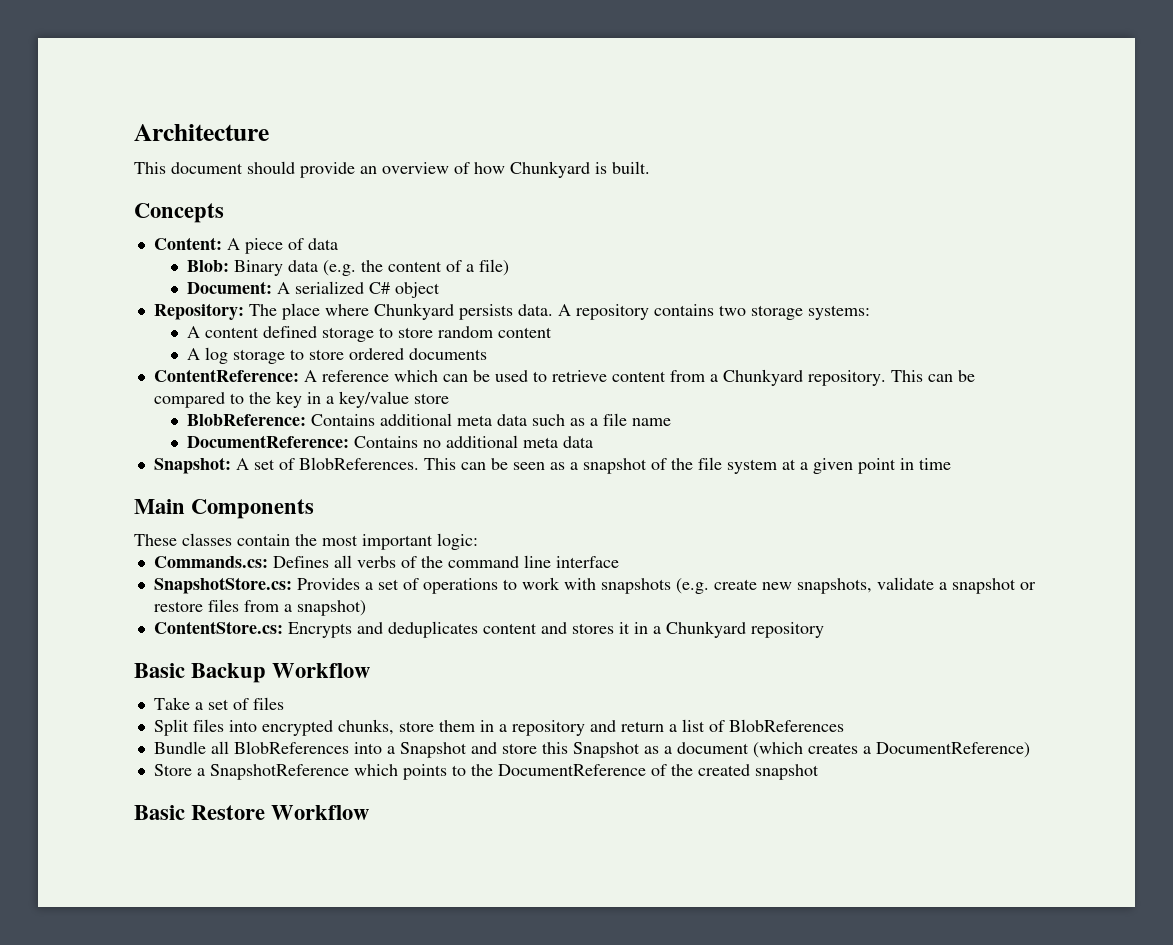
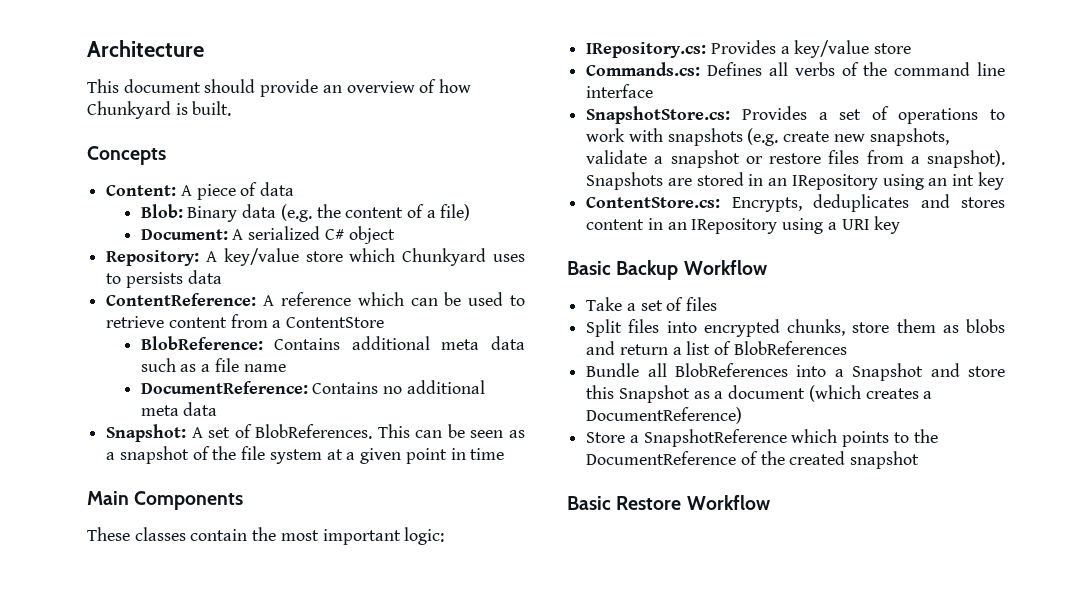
[248,303,870,320] [187,326,553,342] [187,347,488,364] The place where Chunkyard persists data. A repository contains two storage systems: // A content defined storage to store random content // A log storage to store ordered documents -> [206,248,525,266] [106,270,222,288] A key/value store which Chunkyard uses to persists data
[722,369,975,386] [153,391,449,408] Chunkyard repository. This can be compared to the key in a key/value store -> [286,317,385,328] ContentStore
(478, 541) none -> [586,40,912,58] // IRepository.cs: Provides a key/value store
[296,600,366,616] [153,621,824,638] snapshot) // ContentStore.cs: Encrypts and deduplicates content and stores it in a Chunkyard repository -> [927,150,1005,168] [586,172,1004,190] [586,194,1005,212] [586,216,901,234] snapshot). Snapshots are stored in an IRepository using an int key // ContentStore.cs: Encrypts, deduplicates and stores content in an IRepository using a URI key
[479,720,585,736] in a repository -> [942,319,1005,333] as blobs

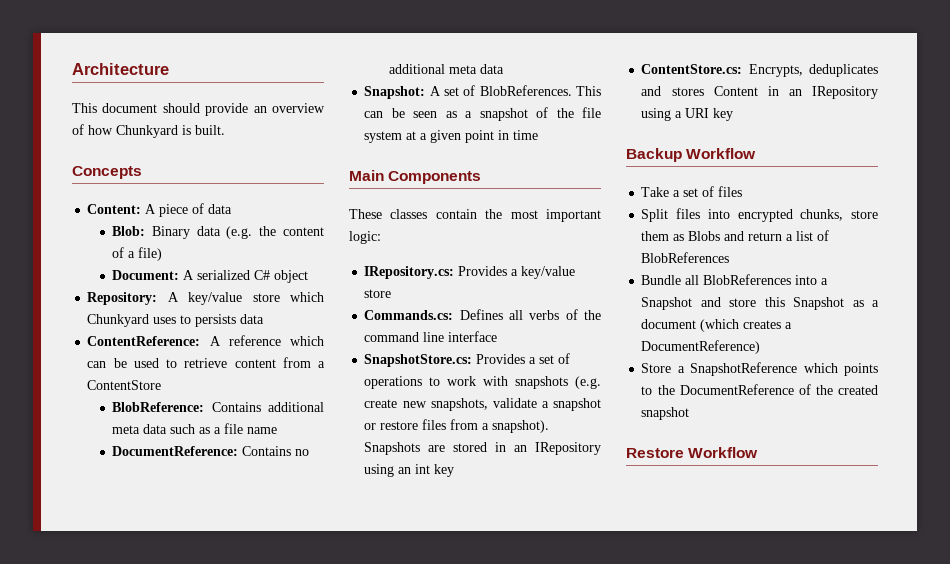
[586,219,645,230] content -> [713,86,758,96] Content
[567,261,611,275] Basic -> (734, 114) none
[966,319,1005,333] blobs -> [688,231,721,241] Blobs
[567,496,611,510] Basic -> (690, 413) none

